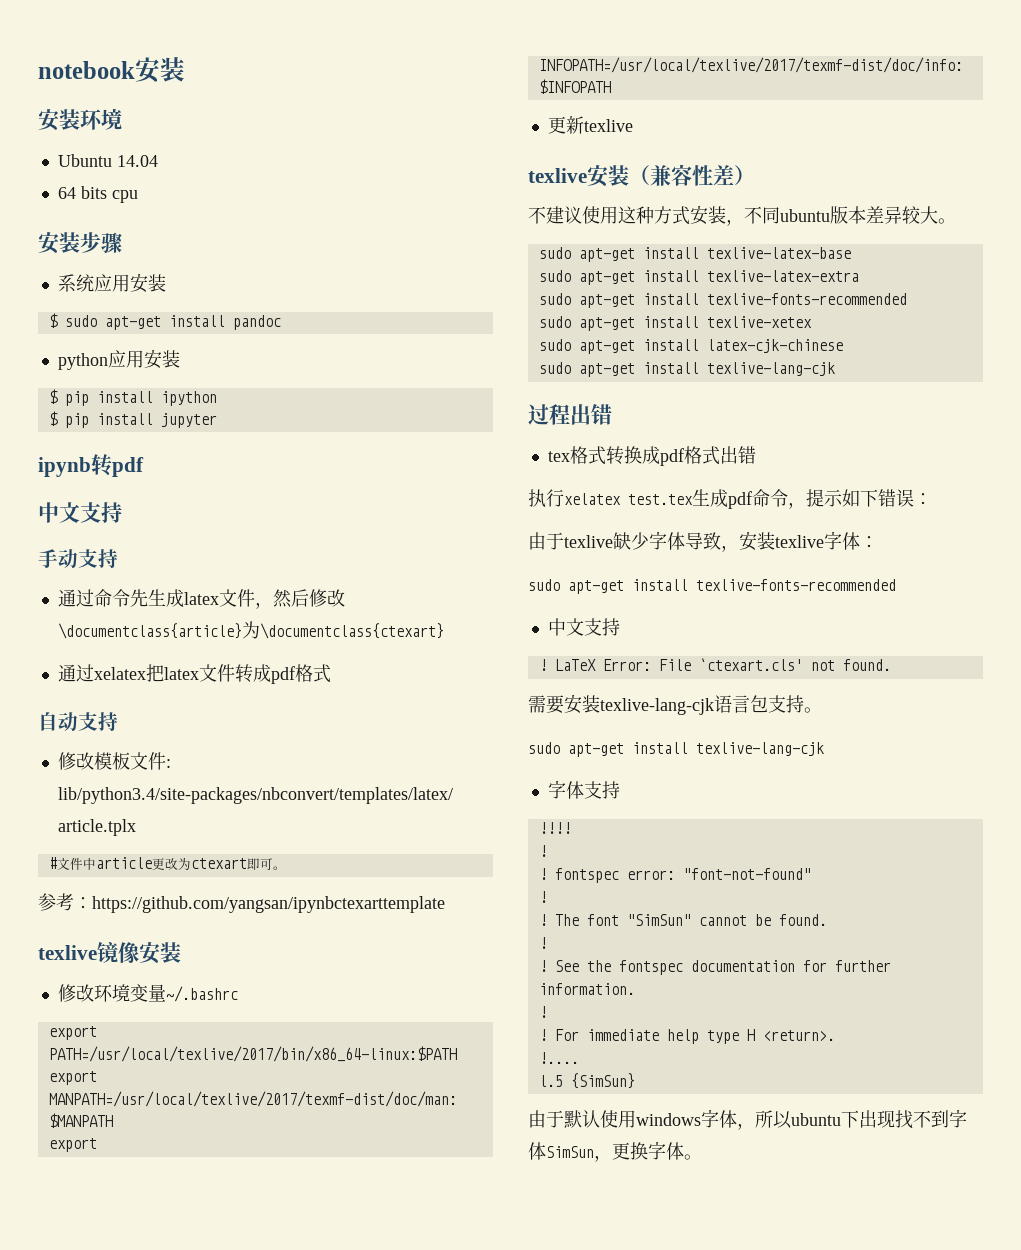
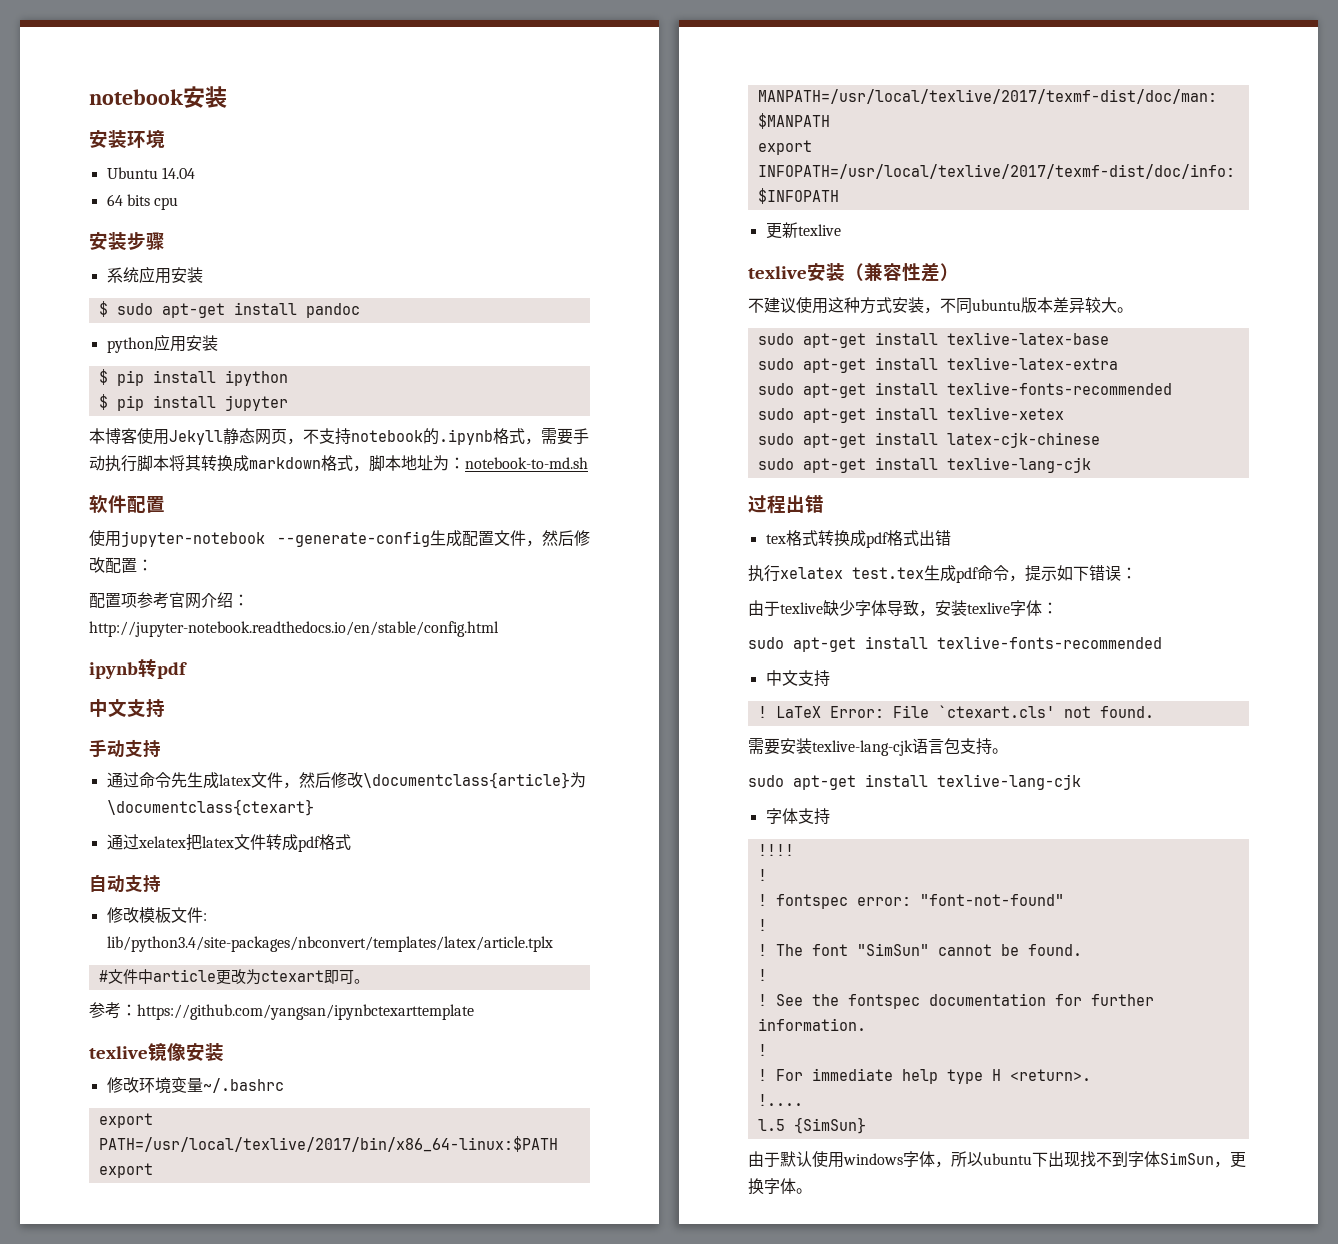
(217, 420) none -> [89,428,589,445] [89,455,588,472] [89,495,165,513] [89,530,590,547] [89,557,153,573] [89,592,249,609] [89,621,499,637] // 本博客使用Jekyll静态网页，不支持notebook的.ipynb格式，需要手动执行脚本将其转换成markdown格式，脚本地址为：notebook-to-md.sh // 软件配置 // 使用jupyter-notebook --generate-config生成配置文件，然后修改配置： // 配置项参考官网介绍：http://jupyter-notebook.readthedocs.io/en/stable/config.html

